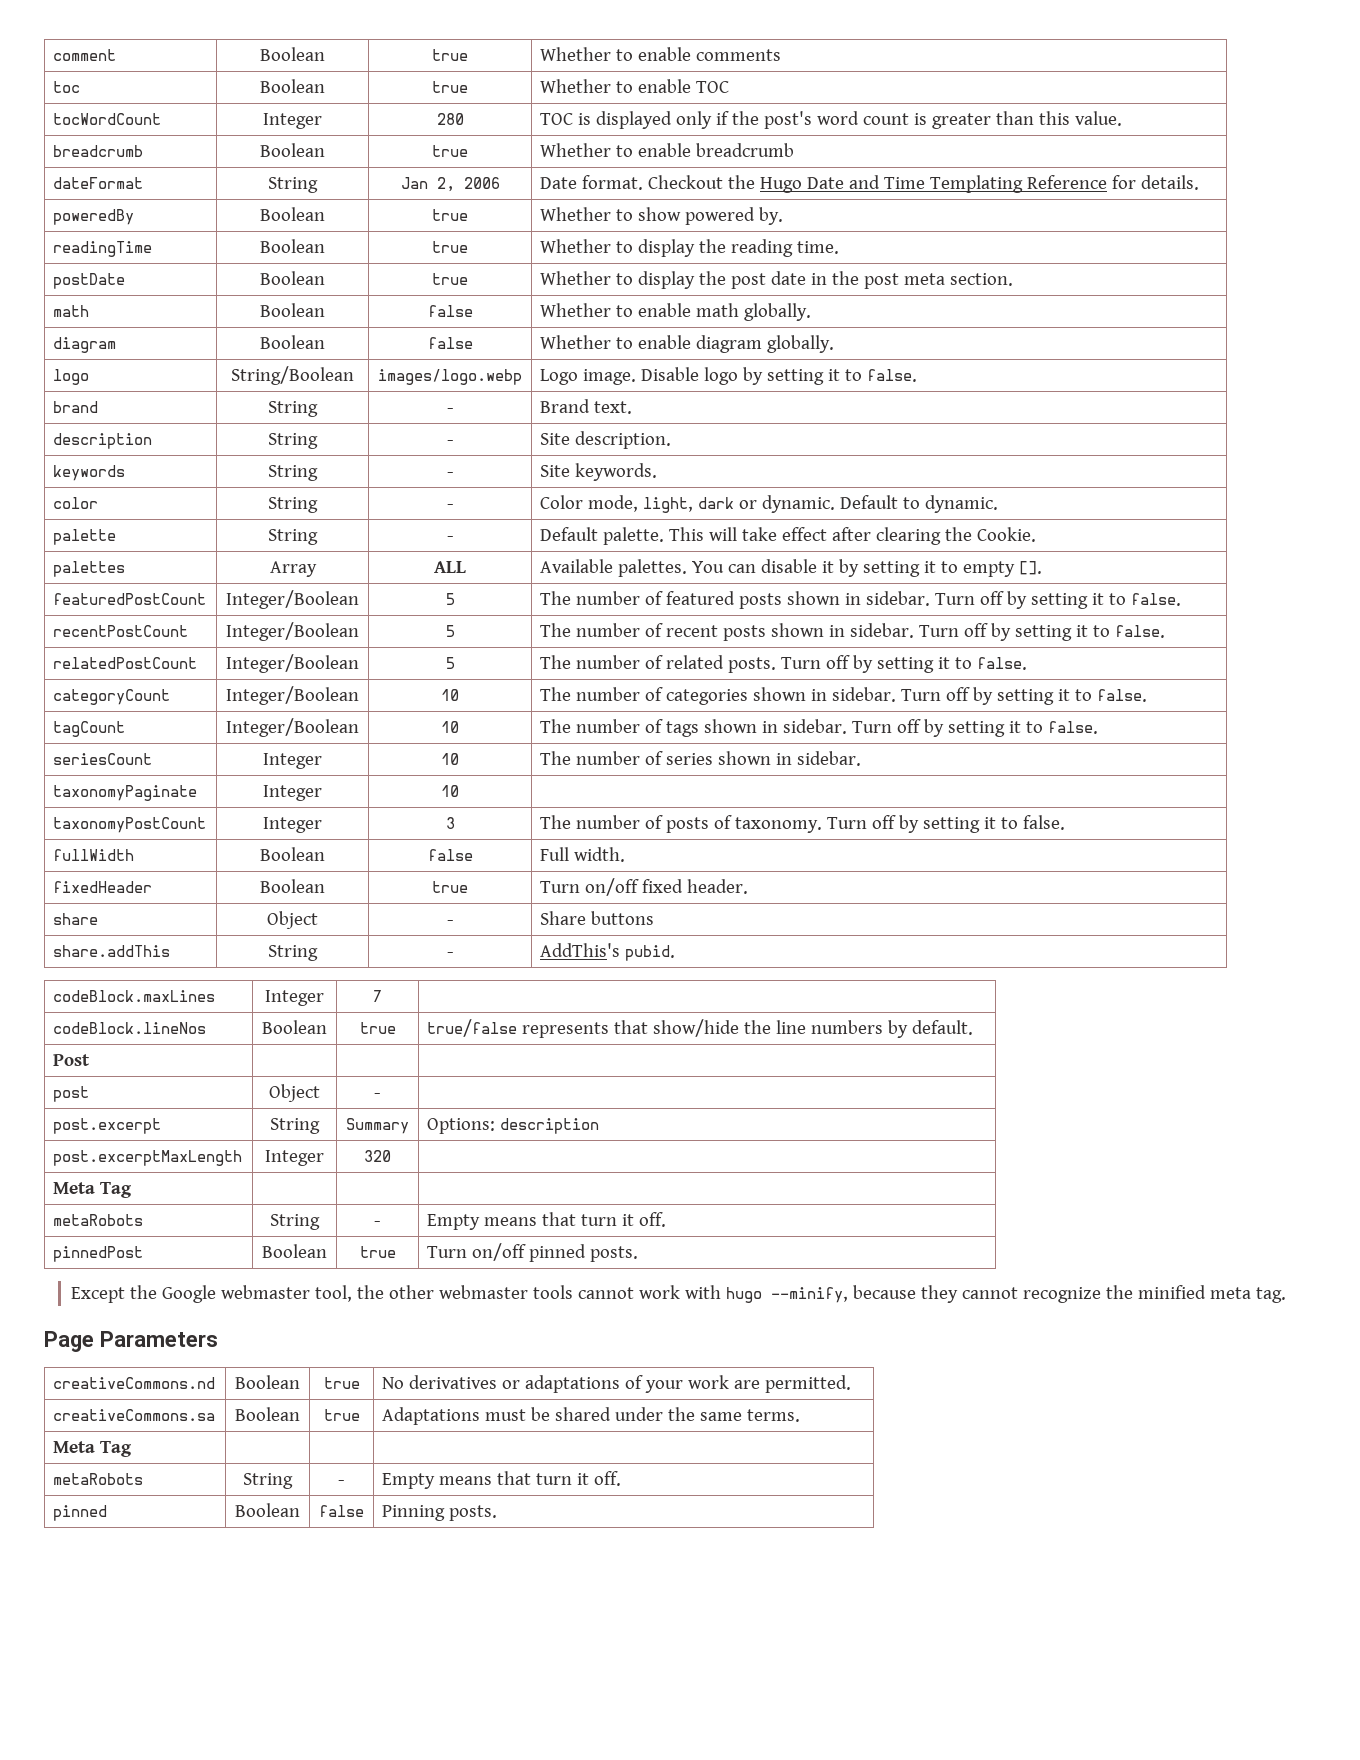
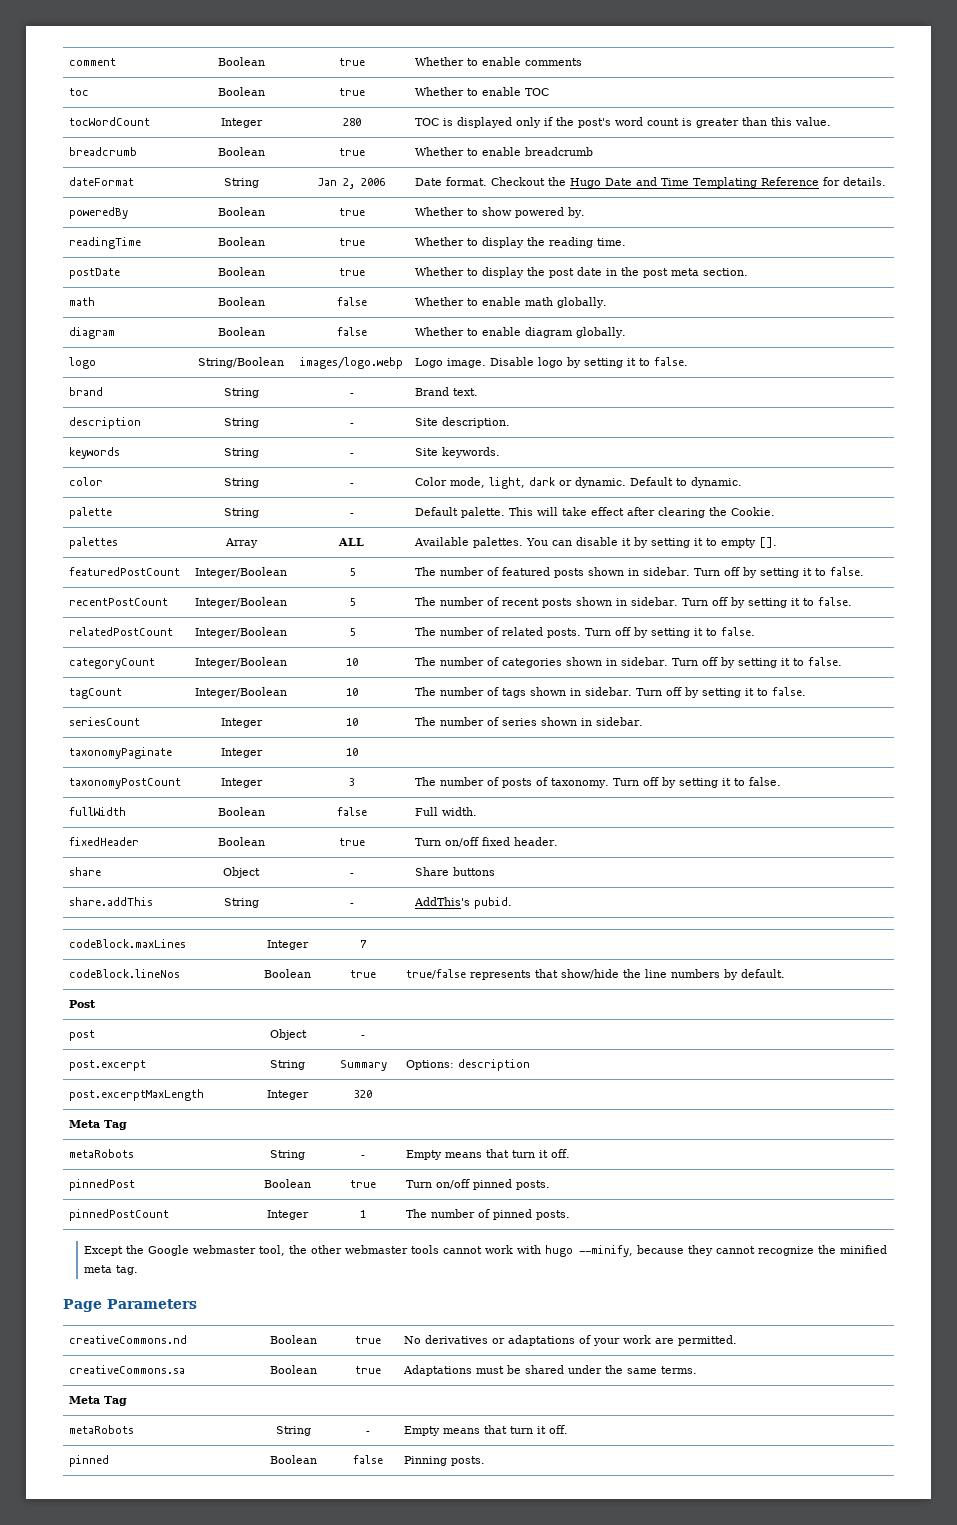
(639, 1254) none -> [69,1209,170,1221] [267,1210,309,1220] [360,1210,366,1218] [406,1209,571,1220] // pinnedPostCount | Integer | 1 | The number of pinned posts.

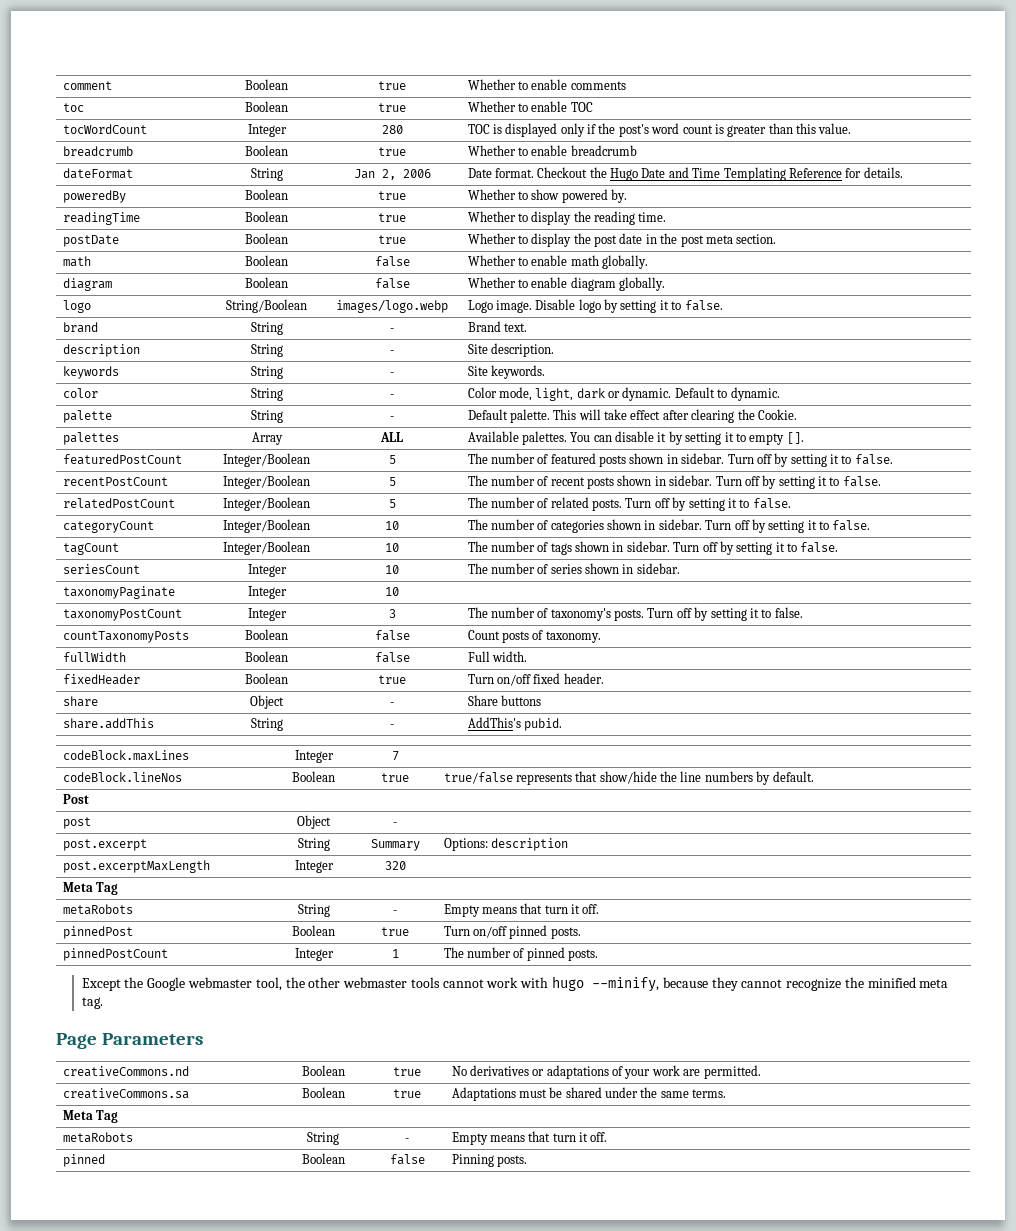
[502,777,782,788] posts of taxonomy. Turn off by setting it to false. -> [550,607,803,621] [62,631,189,643] [245,629,288,640] [374,630,410,641] [467,630,601,643] taxonomy's posts. Turn off by setting it to false. // countTaxonomyPosts | Boolean | false | Count posts of taxonomy.

